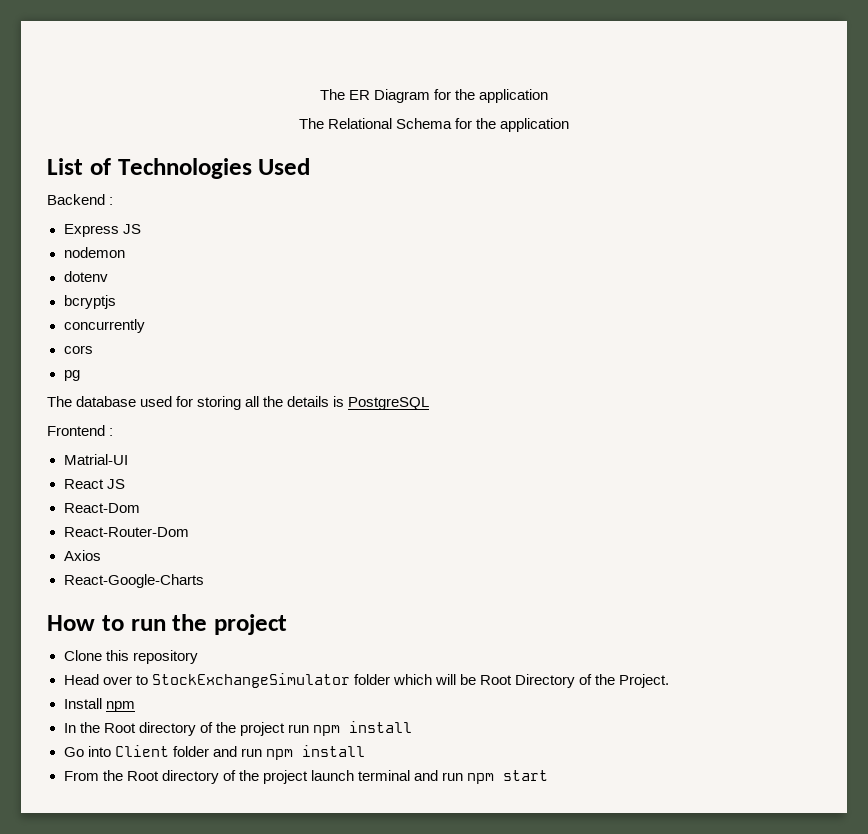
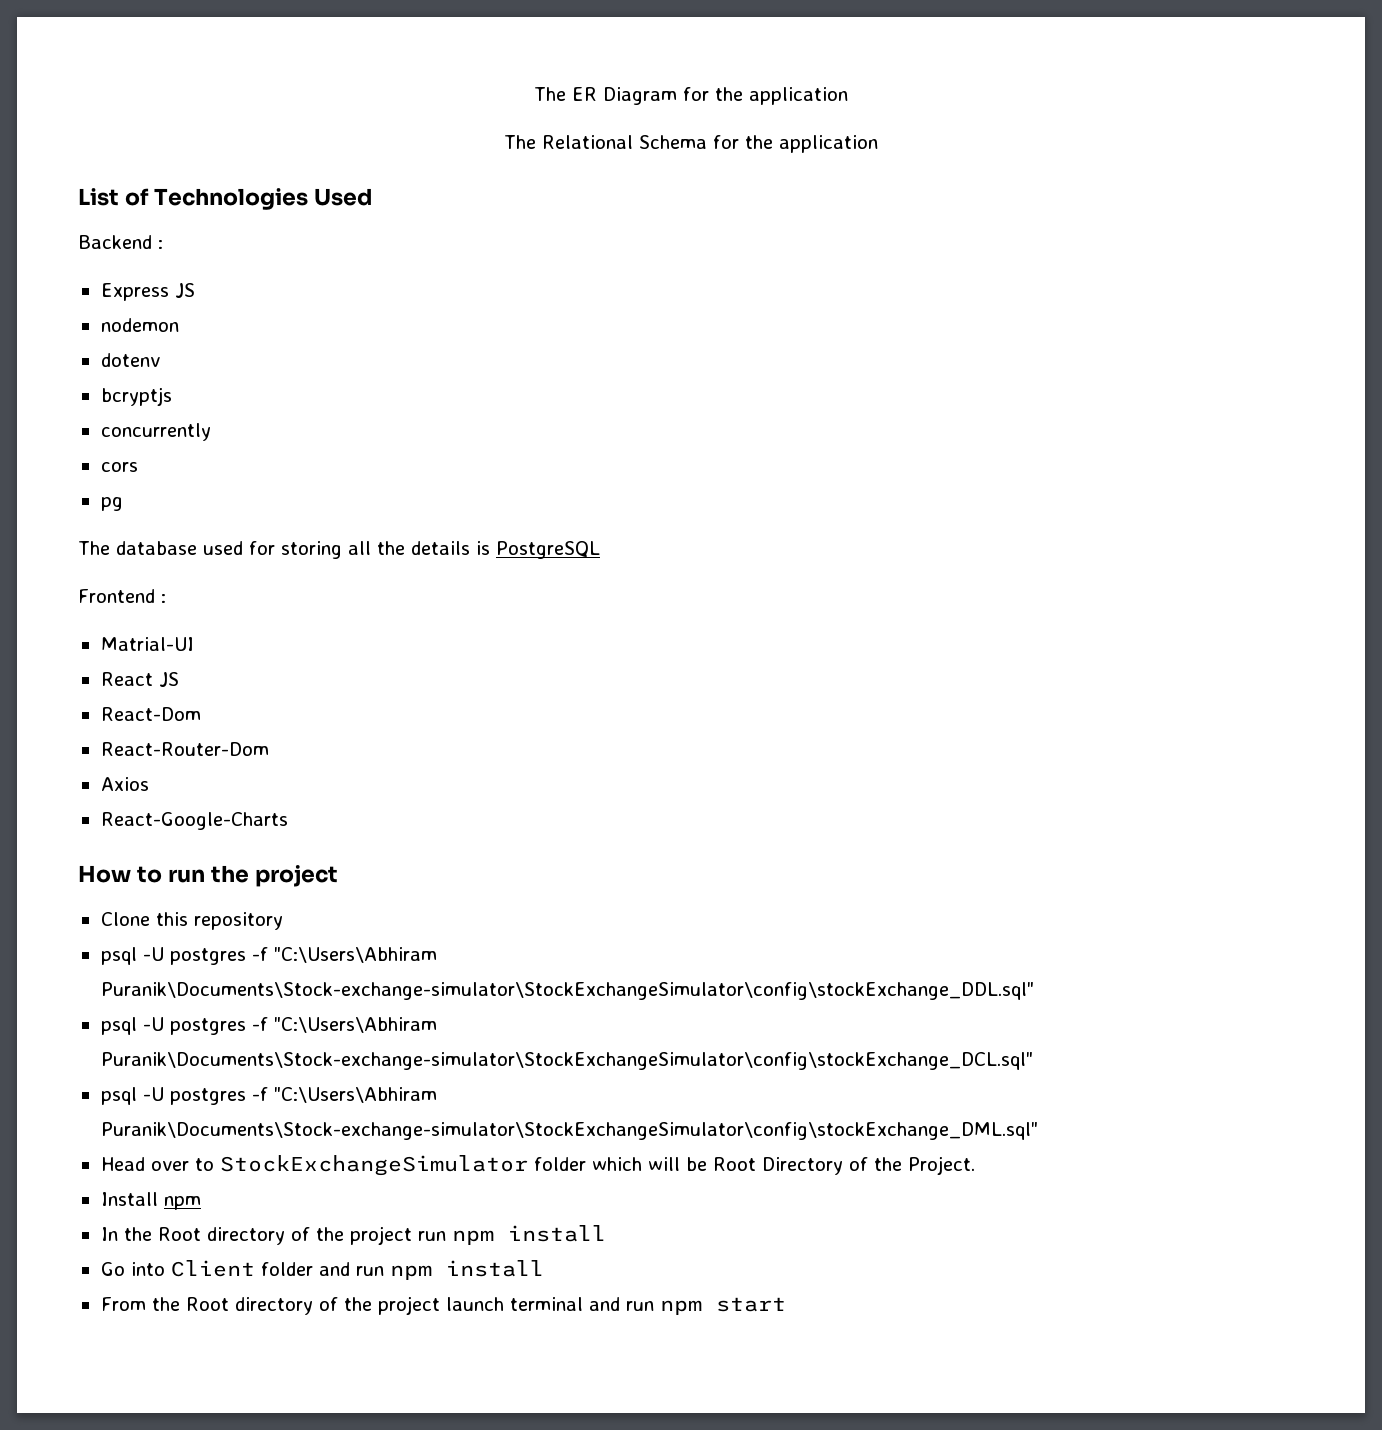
(198, 657) none -> [100,947,437,965] [100,982,1034,1000] [100,1017,437,1035] [100,1052,1033,1070] [100,1087,437,1105] [100,1122,1038,1140] // psql -U postgres -f "C:\Users\Abhiram Puranik\Documents\Stock-exchange-simulator\StockExchangeSimulator\config\stockExchange_DDL.sql" // psql -U postgres -f "C:\Users\Abhiram Puranik\Documents\Stock-exchange-simulator\StockExchangeSimulator\config\stockExchange_DCL.sql" // psql -U postgres -f "C:\Users\Abhiram Puranik\Documents\Stock-exchange-simulator\StockExchangeSimulator\config\stockExchange_DML.sql"

